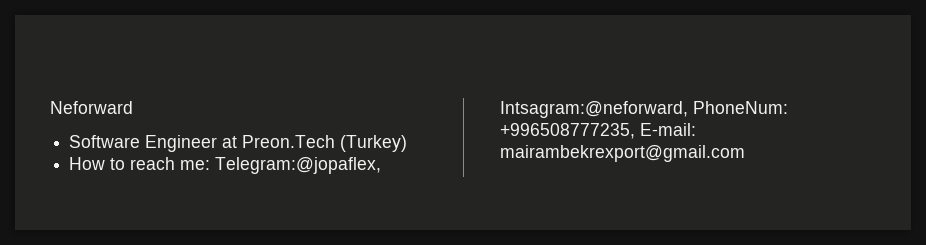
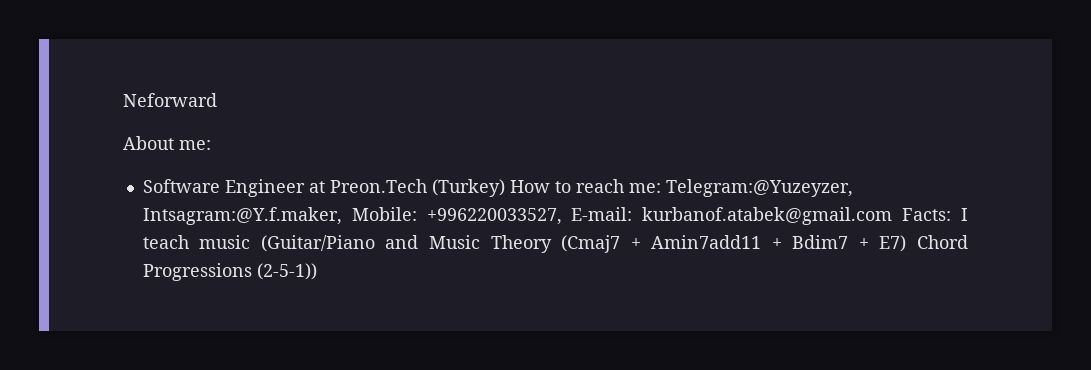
(133, 107) none -> [123,136,211,150] // About me:
(408, 143) // -> (505, 188) none
[215,157,382,174] [500,101,789,118] [500,123,697,139] [500,145,746,162] Telegram:@jopaflex, Intsagram:@neforward, PhoneNum: +996508777235, E-mail: mairambekrexport@gmail.com -> [665,179,853,197] [142,207,968,225] [142,235,969,253] [142,263,317,281] Telegram:@Yuzeyzer, Intsagram:@Y.f.maker, Mobile: +996220033527, E-mail: kurbanof.atabek@gmail.com Facts: I teach music (Guitar/Piano and Music Theory (Cmaj7 + Amin7add11 + Bdim7 + E7) Chord Progressions (2-5-1))

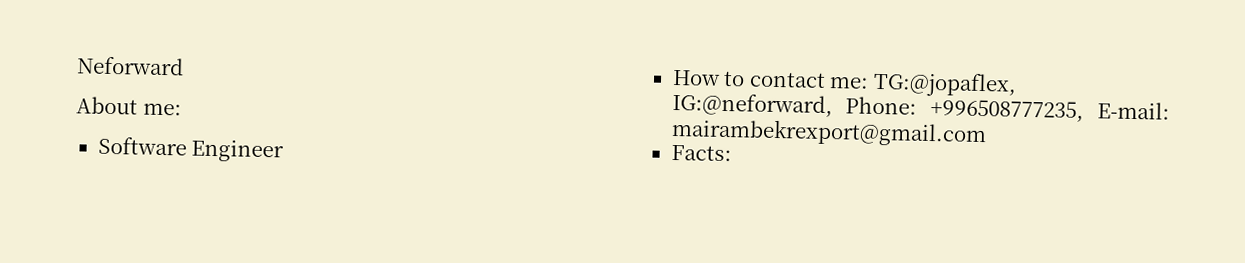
[308,179,853,197] [142,207,968,225] [142,235,969,253] [142,263,317,281] at Preon.Tech (Turkey) How to reach me: Telegram:@Yuzeyzer, Intsagram:@Y.f.maker, Mobile: +996220033527, E-mail: kurbanof.atabek@gmail.com Facts: I teach music (Guitar/Piano and Music Theory (Cmaj7 + Amin7add11 + Bdim7 + E7) Chord Progressions (2-5-1)) -> [671,69,1017,98] [671,92,1170,123] [670,117,987,148] [670,144,732,162] // How to contact me: TG:@jopaflex, IG:@neforward, Phone: +996508777235, E-mail: mairambekrexport@gmail.com // Facts:

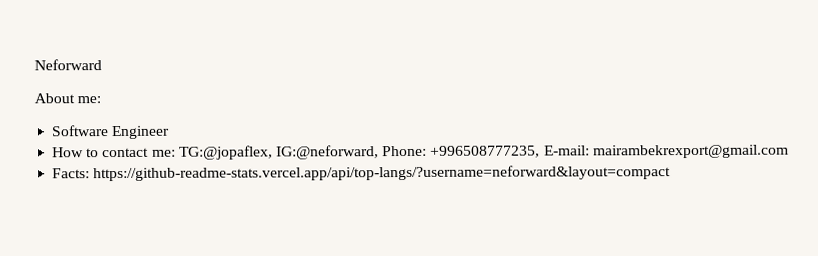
(732, 153) none -> [93,165,672,182] https://github-readme-stats.vercel.app/api/top-langs/?username=neforward&layout=compact

